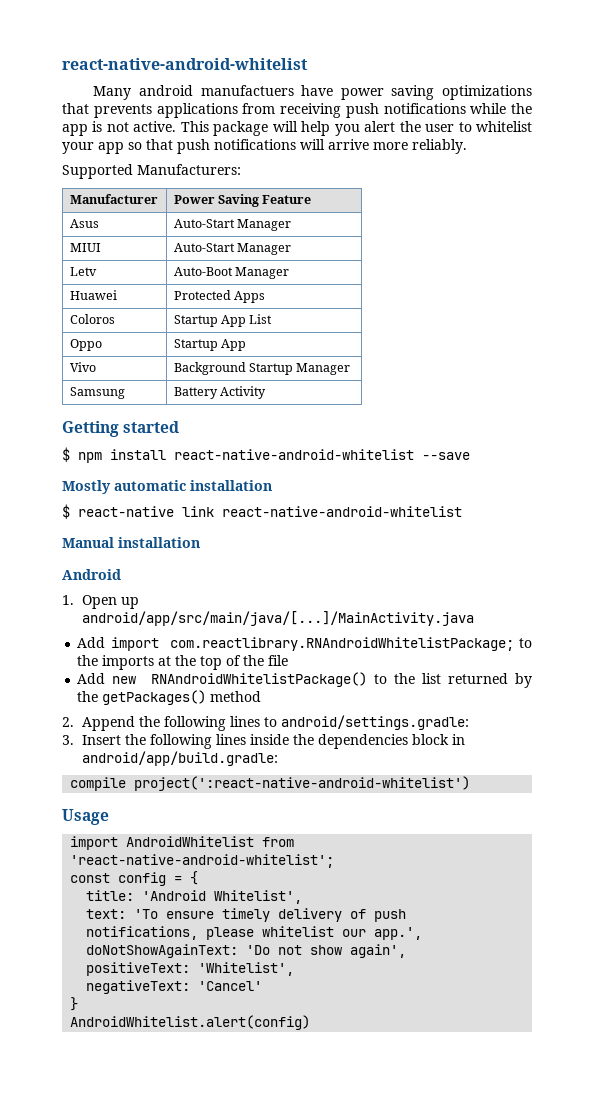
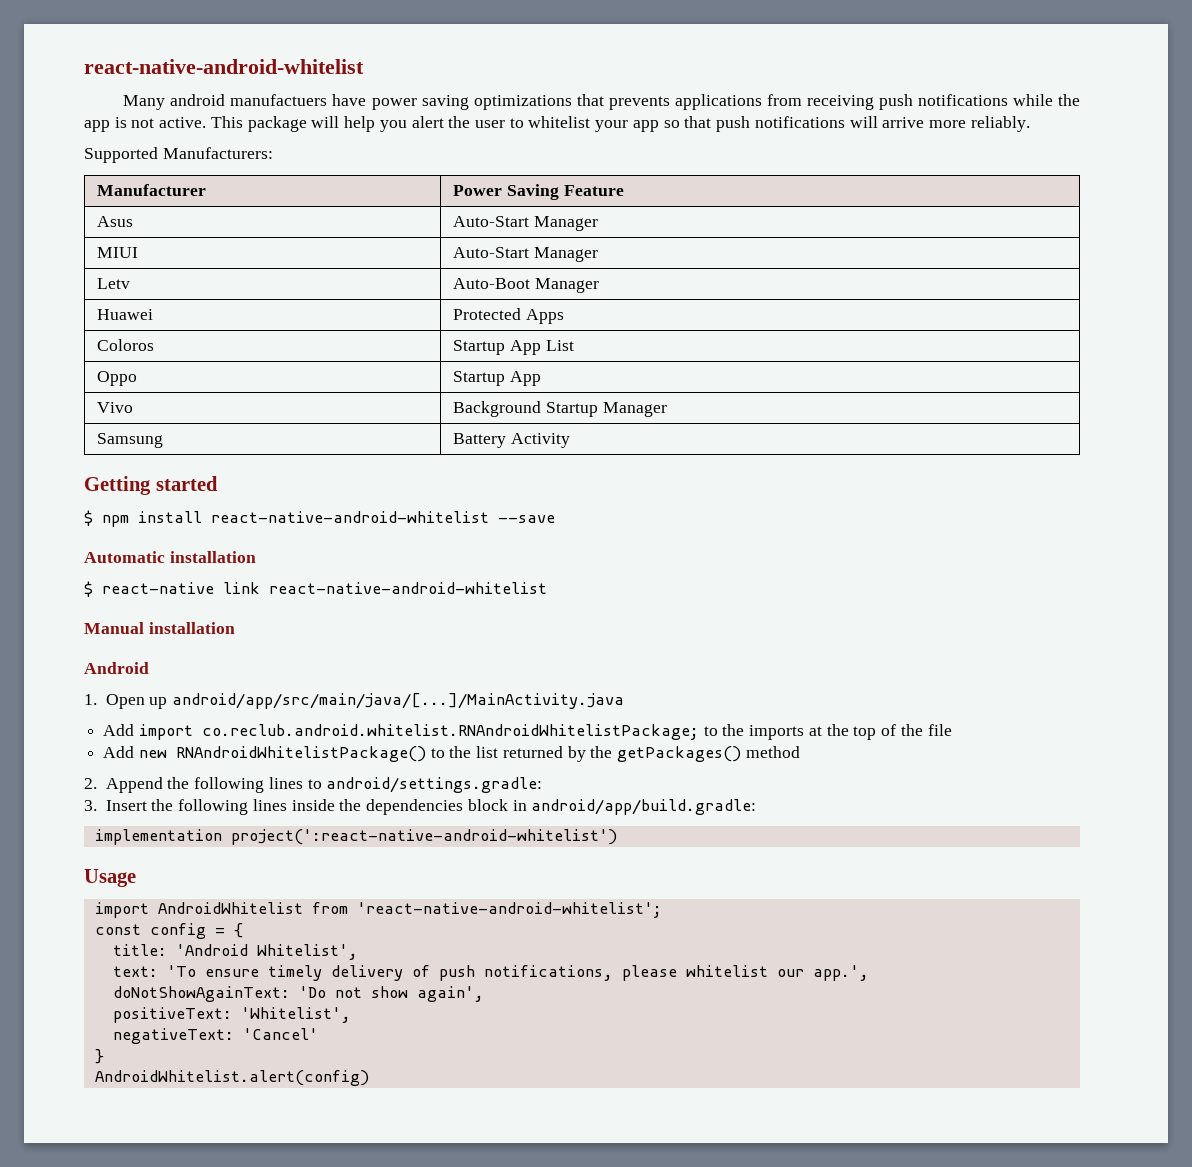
[62,480,186,494] Mostly automatic -> [84,551,165,563] Automatic
[169,637,514,651] com.reactlibrary.RNAndroidWhitelistPackage; -> [201,724,699,740] co.reclub.android.whitelist.RNAndroidWhitelistPackage;
[70,777,127,791] compile -> [94,829,222,845] implementation

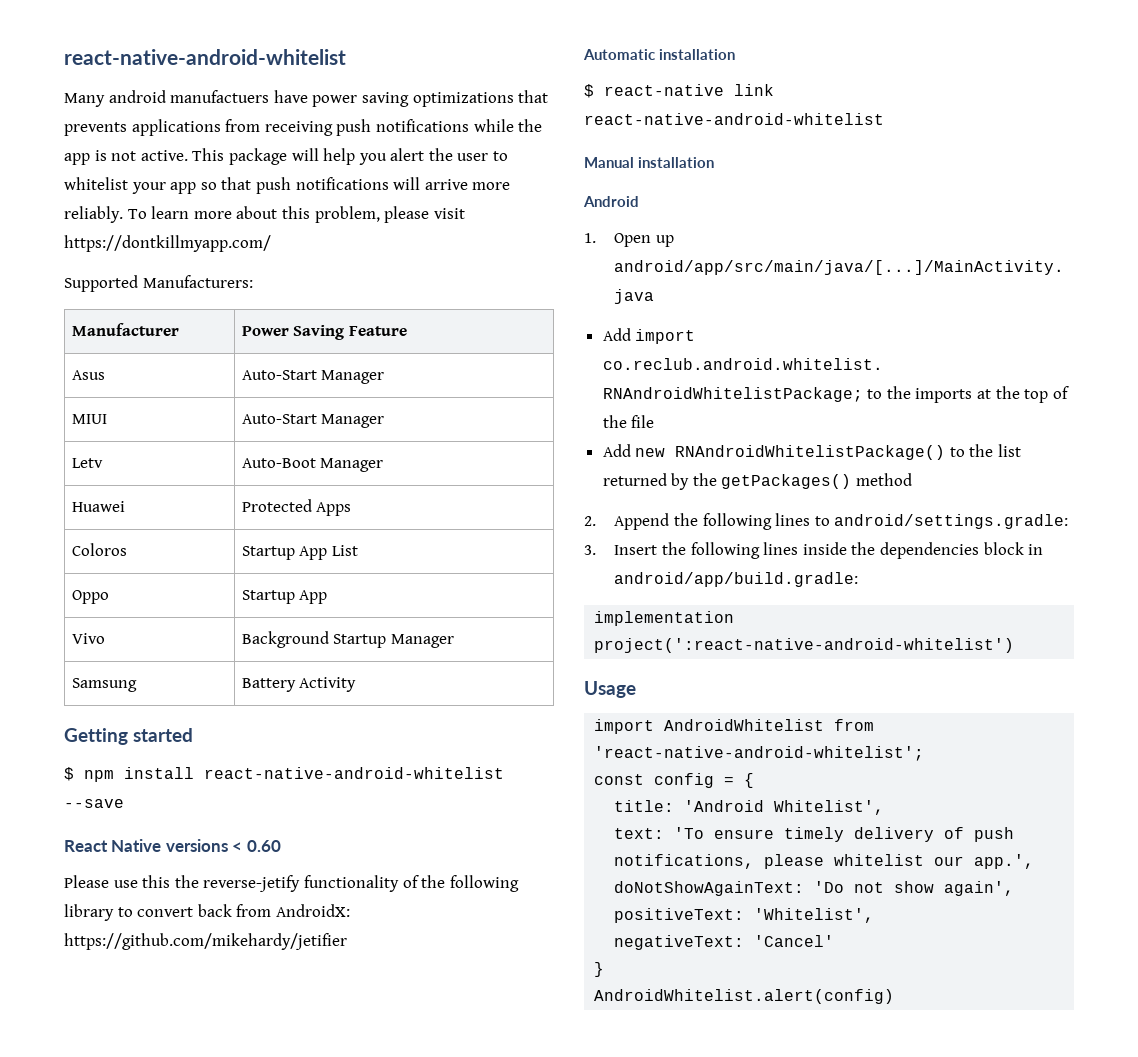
(1030, 124) none -> [127,206,465,223] [64,235,271,252] To learn more about this problem, please visit https://dontkillmyapp.com/
(555, 519) none -> [64,839,281,852] [64,875,519,892] [64,904,350,921] [64,933,347,950] // React Native versions < 0.60 // Please use this the reverse-jetify functionality of the following library to convert back from AndroidX: https://github.com/mikehardy/jetifier

